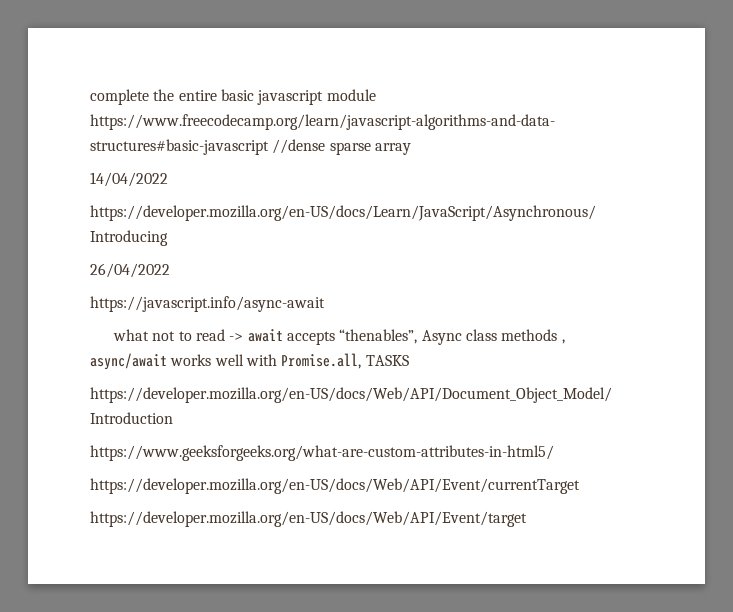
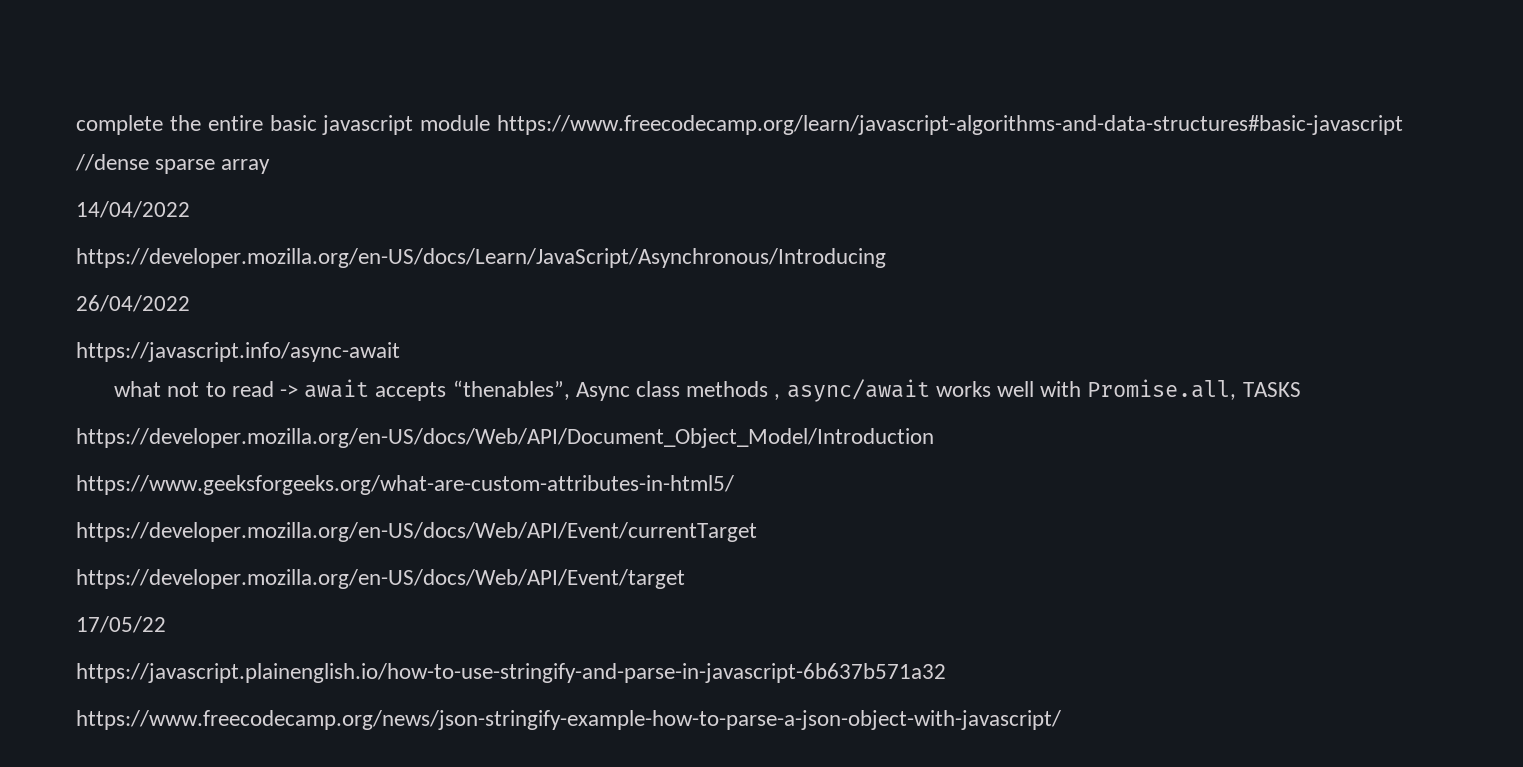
(527, 519) none -> [76,616,166,633] [76,663,946,683] [76,710,1061,730] // 17/05/22 // https://javascript.plainenglish.io/how-to-use-stringify-and-parse-in-javascript-6b637b571a32 // https://www.freecodecamp.org/news/json-stringify-example-how-to-parse-a-json-object-with-javascript/

